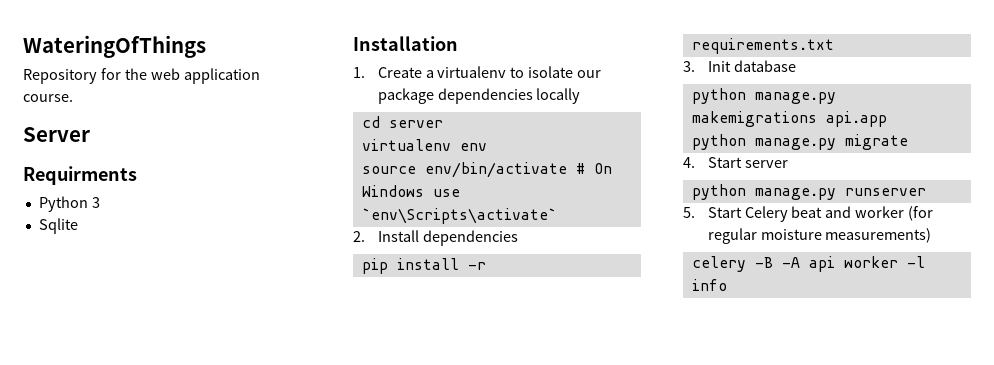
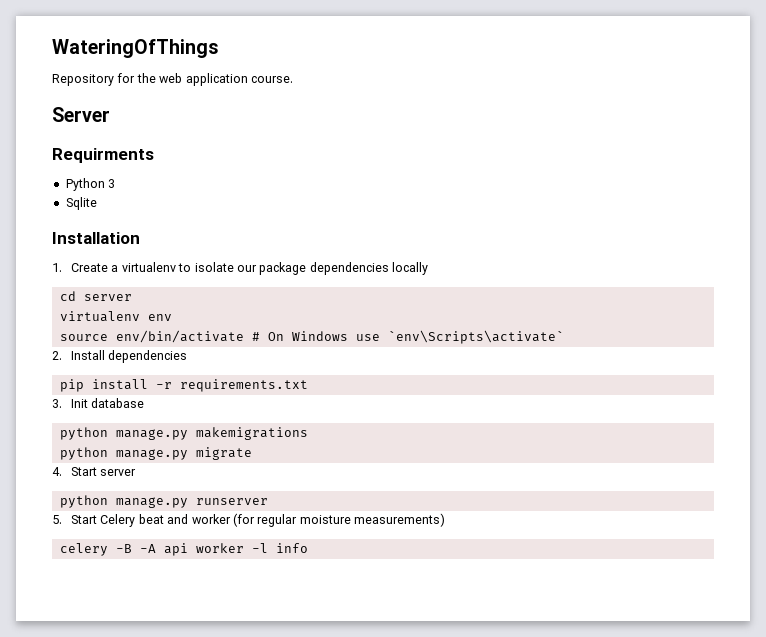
[825,111,887,127] api.app -> (308, 433) none

